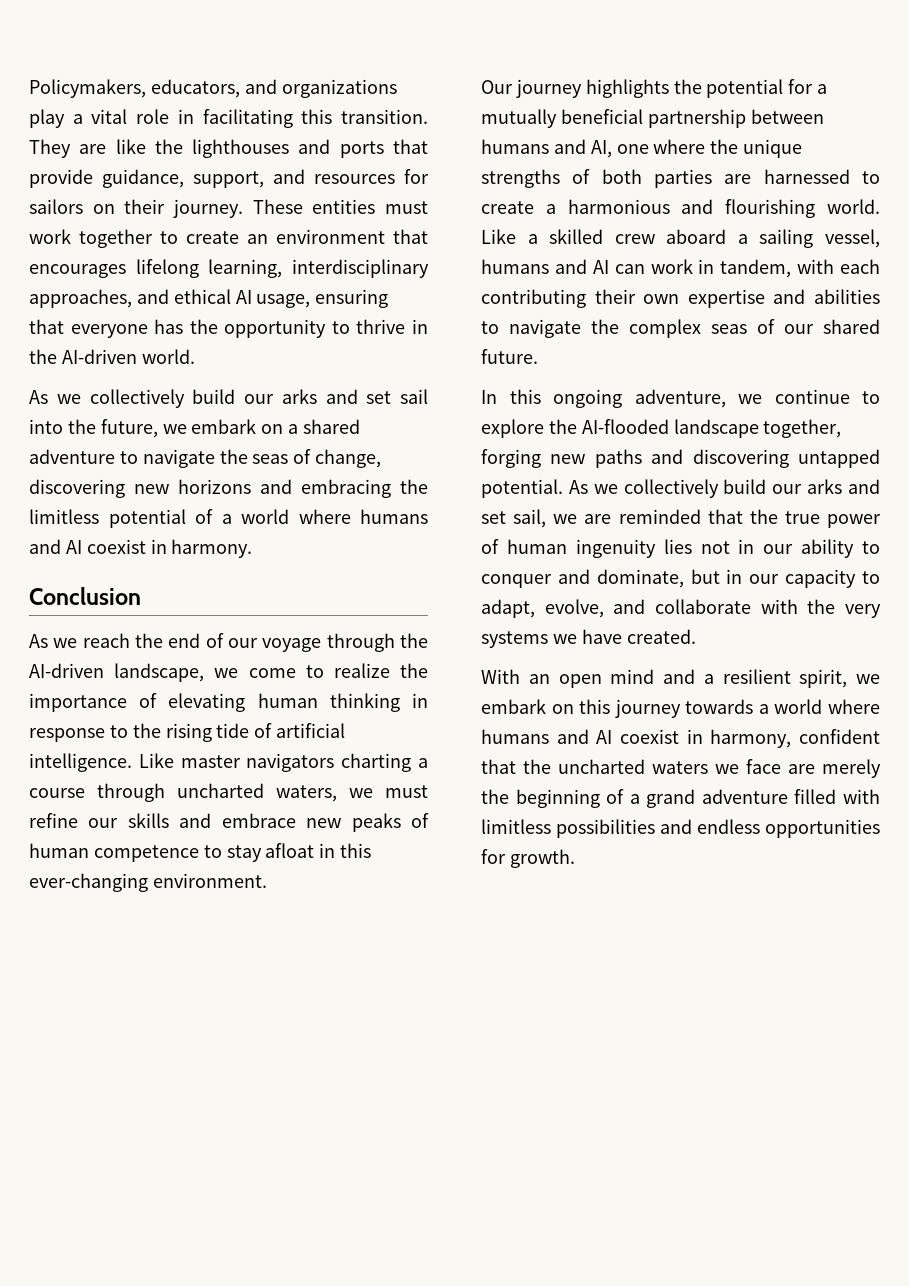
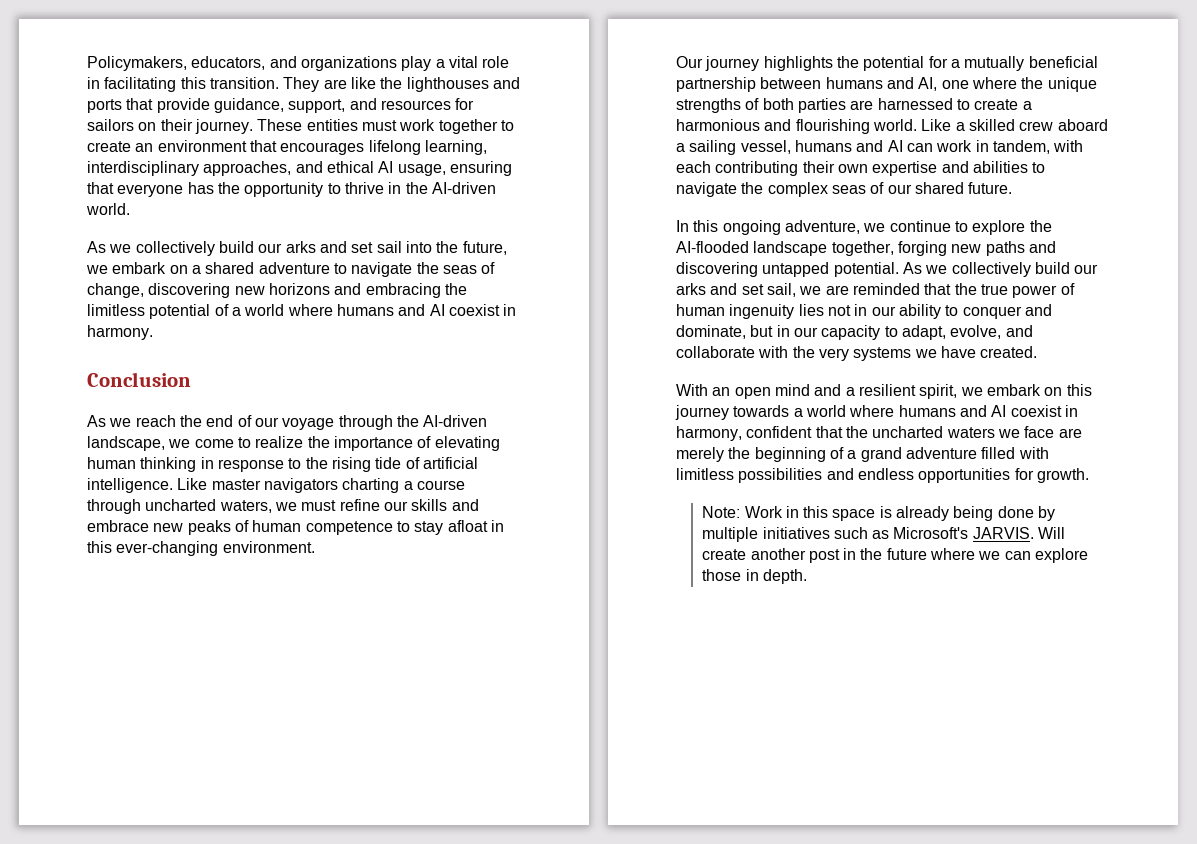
(575, 858) none -> [702,506,1056,521] [702,527,1066,542] [702,548,1089,563] [702,569,807,584] // Note: Work in this space is already being done by multiple initiatives such as Microsoft's JARVIS. Will create another post in the future where we can explore those in depth.

